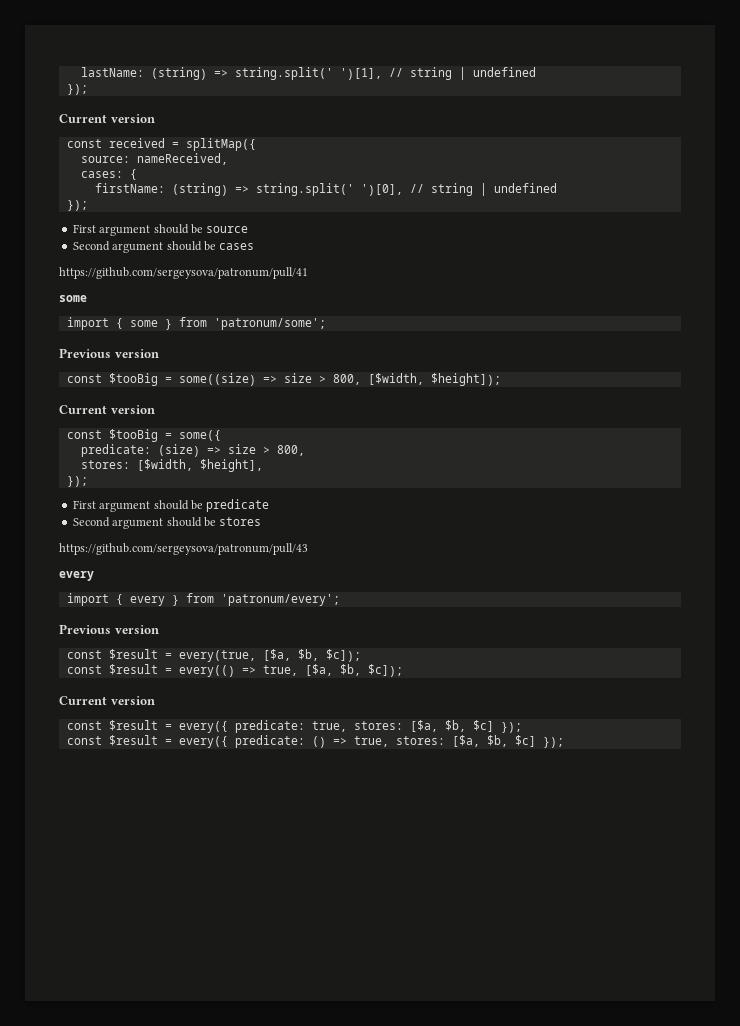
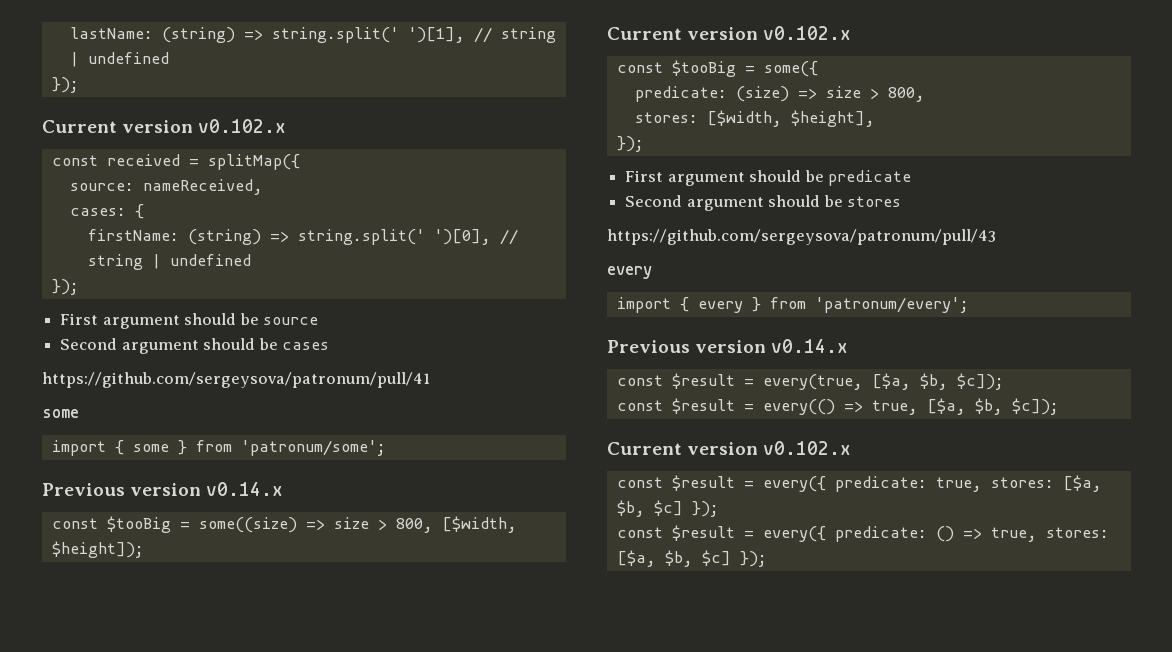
(155, 118) none -> [198,119,287,133] v0.102.x
(159, 353) none -> [206,482,284,496] v0.14.x
(155, 409) none -> [763,26,852,40] v0.102.x
(159, 629) none -> [771,339,849,353] v0.14.x
(155, 700) none -> [763,441,852,455] v0.102.x

